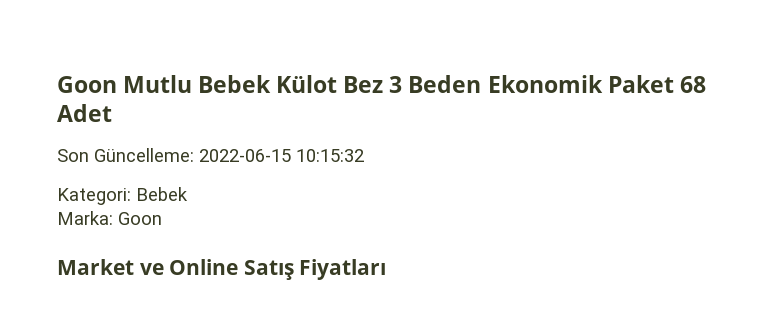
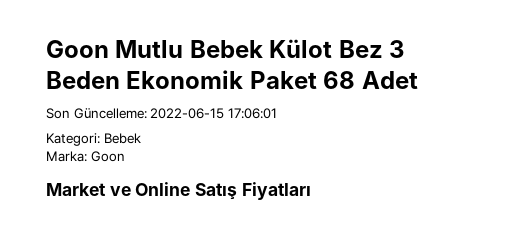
[296,149,364,162] 10:15:32 -> [227,108,277,119] 17:06:01

